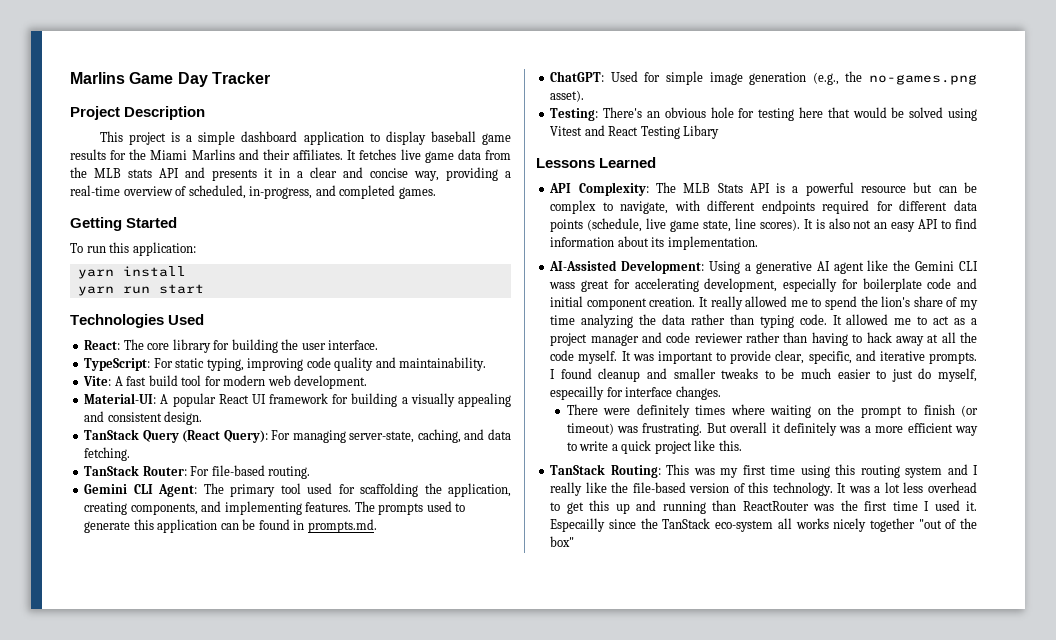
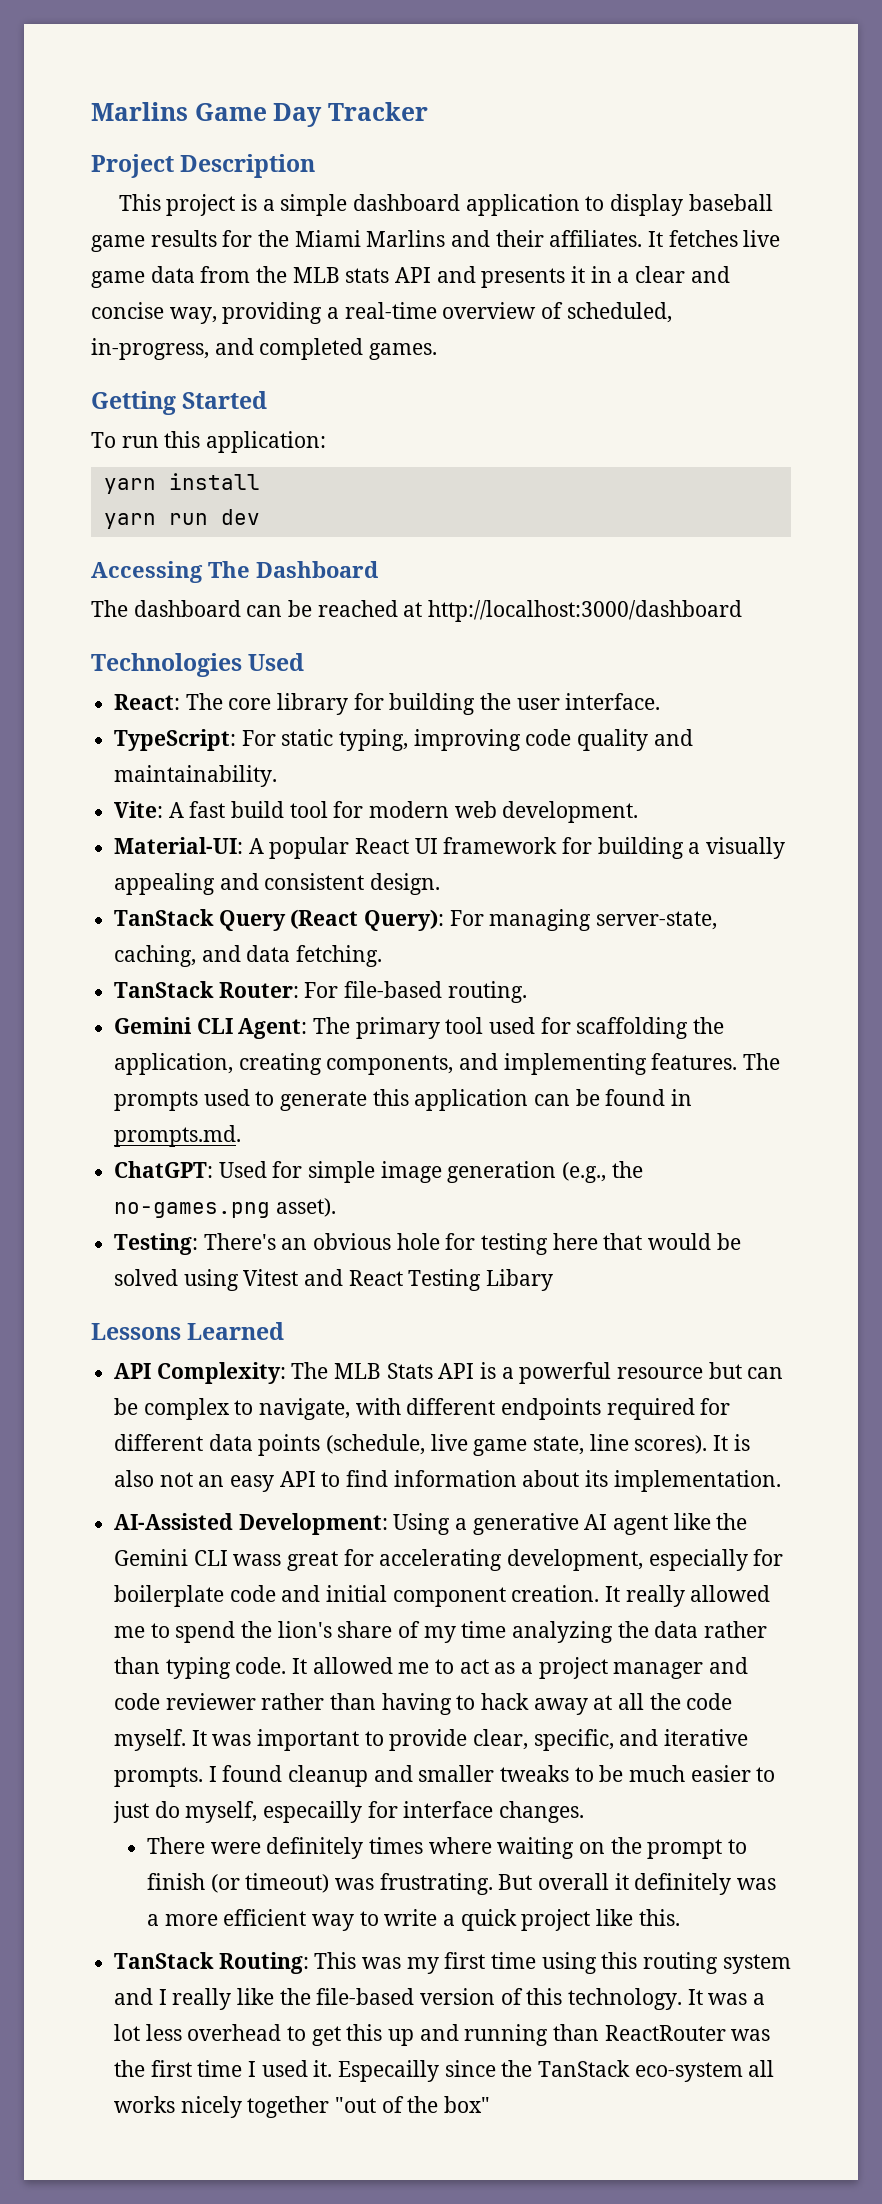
[158,284,204,294] start -> [220,509,260,525] [91,561,378,583] [91,600,743,622] dev // Accessing The Dashboard // The dashboard can be reached at http://localhost:3000/dashboard

